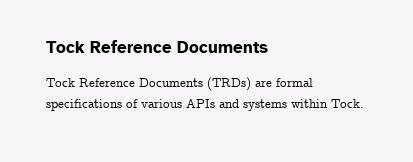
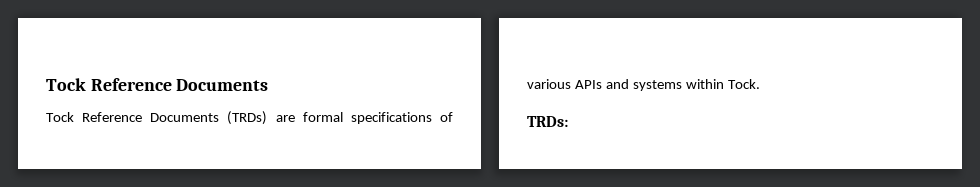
(364, 103) none -> [527,116,568,127] // TRDs:

